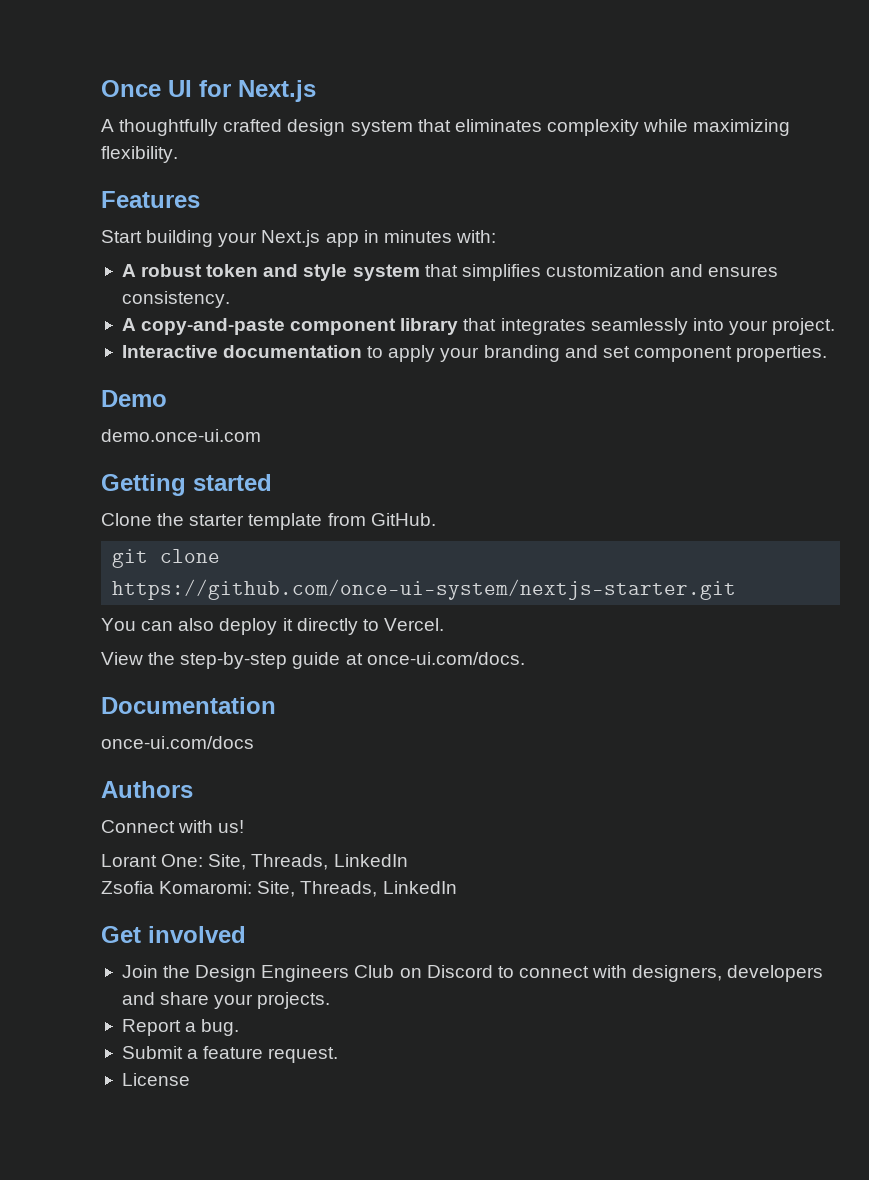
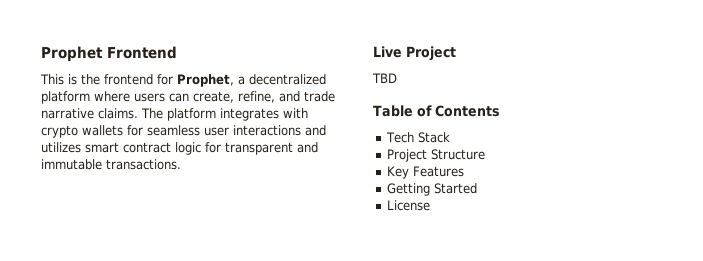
[101,80,316,102] [101,119,791,136] [101,146,178,163] [101,191,200,208] [101,230,496,247] [121,264,779,281] [121,291,230,308] [121,318,836,335] [121,345,828,362] [101,390,167,407] [101,429,261,442] [101,474,272,496] [101,513,436,530] [112,549,221,568] [112,579,737,600] [101,618,444,635] [101,652,525,669] [101,697,276,714] [101,736,254,749] [101,781,193,798] [101,820,245,833] [101,854,408,870] [101,881,457,897] [101,926,246,943] [121,965,824,982] [121,992,331,1009] [121,1019,240,1036] [121,1046,339,1063] Once UI for Next.js // A thoughtfully crafted design system that eliminates complexity while maximizing flexibility. // Features // Start building your Next.js app in minutes with: // A robust token and style system that simplifies customization and ensures consistency. // A copy-and-paste component library that integrates seamlessly into your project. // Interactive documentation to apply your branding and set component properties. // Demo // demo.once-ui.com // Getting started // Clone the starter template from GitHub. // git clone https://github.com/once-ui-system/nextjs-starter.git // You can also deploy it directly to Vercel. // View the step-by-step guide at once-ui.com/docs. // Documentation // once-ui.com/docs // Authors // Connect with us! // Lorant One: Site, Threads, LinkedIn // Zsofia Komaromi: Site, Threads, LinkedIn // Get involved // Join the Design Engineers Club on Discord to connect with designers, developers and share your projects. // Report a bug. // Submit a feature request. -> [41,46,177,62] [40,74,326,87] [41,91,335,104] [41,108,308,121] [41,125,326,138] [41,142,318,155] [41,159,181,170] [373,46,456,61] [372,73,397,83] [373,105,500,117] [385,132,450,143] [386,149,485,162] [386,166,464,179] [386,183,477,196] Prophet Frontend // This is the frontend for Prophet, a decentralized platform where users can create, refine, and trade narrative claims. The platform integrates with crypto wallets for seamless user interactions and utilizes smart contract logic for transparent and immutable transactions. // Live Project // TBD // Table of Contents // Tech Stack // Project Structure // Key Features // Getting Started

